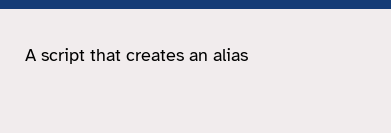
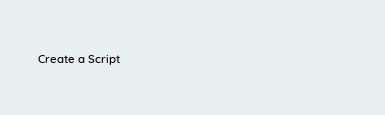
[25,48,248,64] A script that creates an alias -> [38,55,121,65] Create a Script

